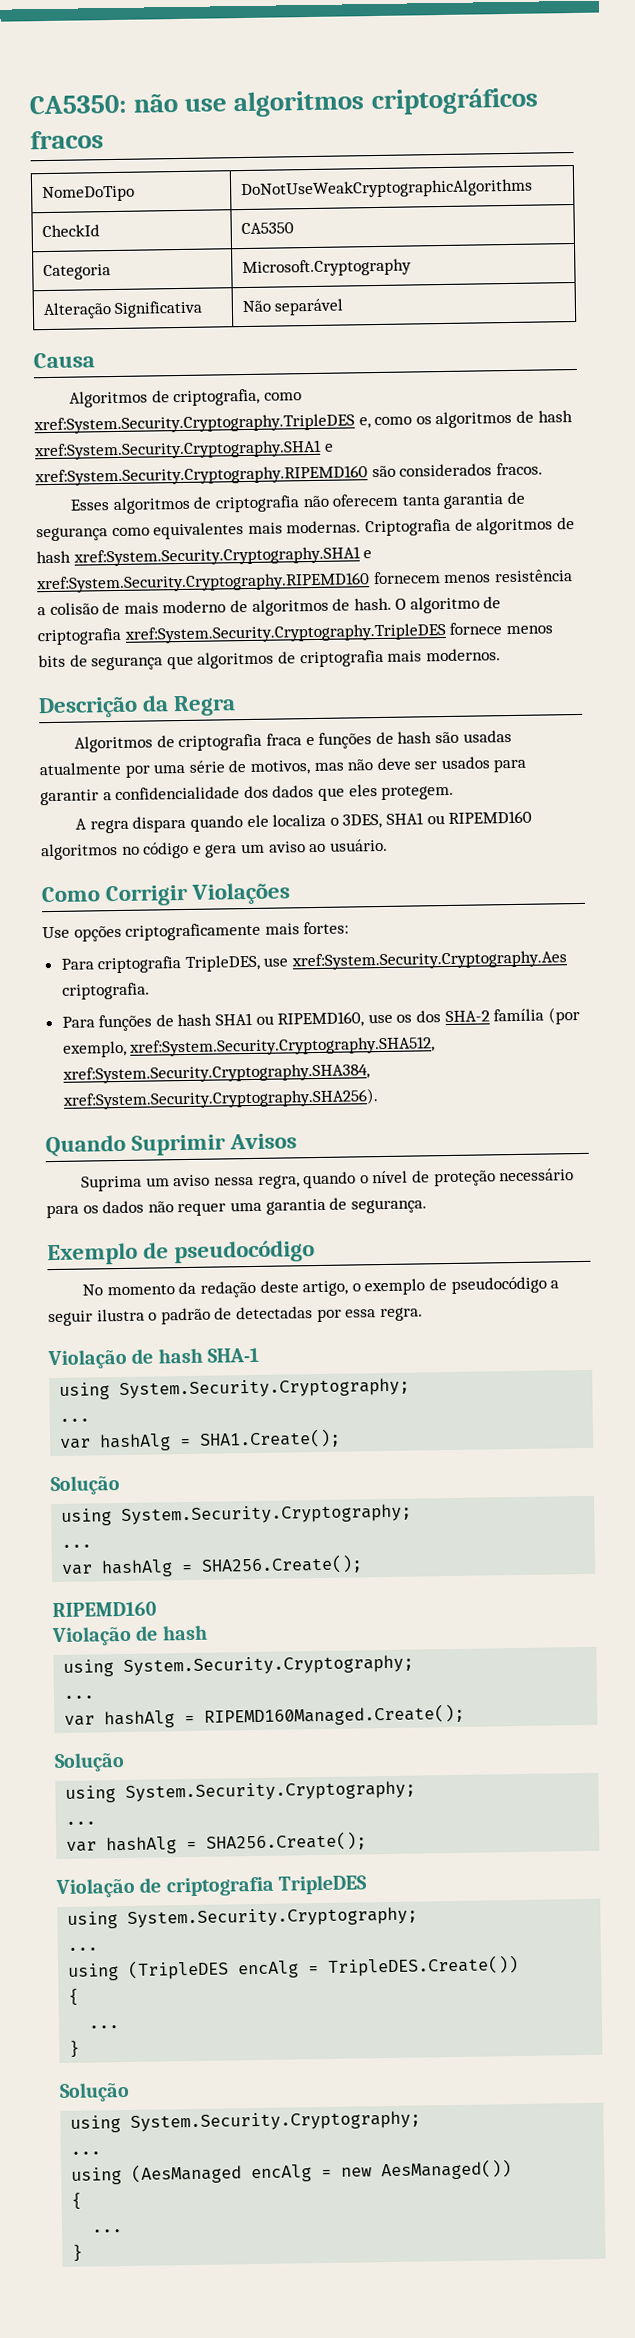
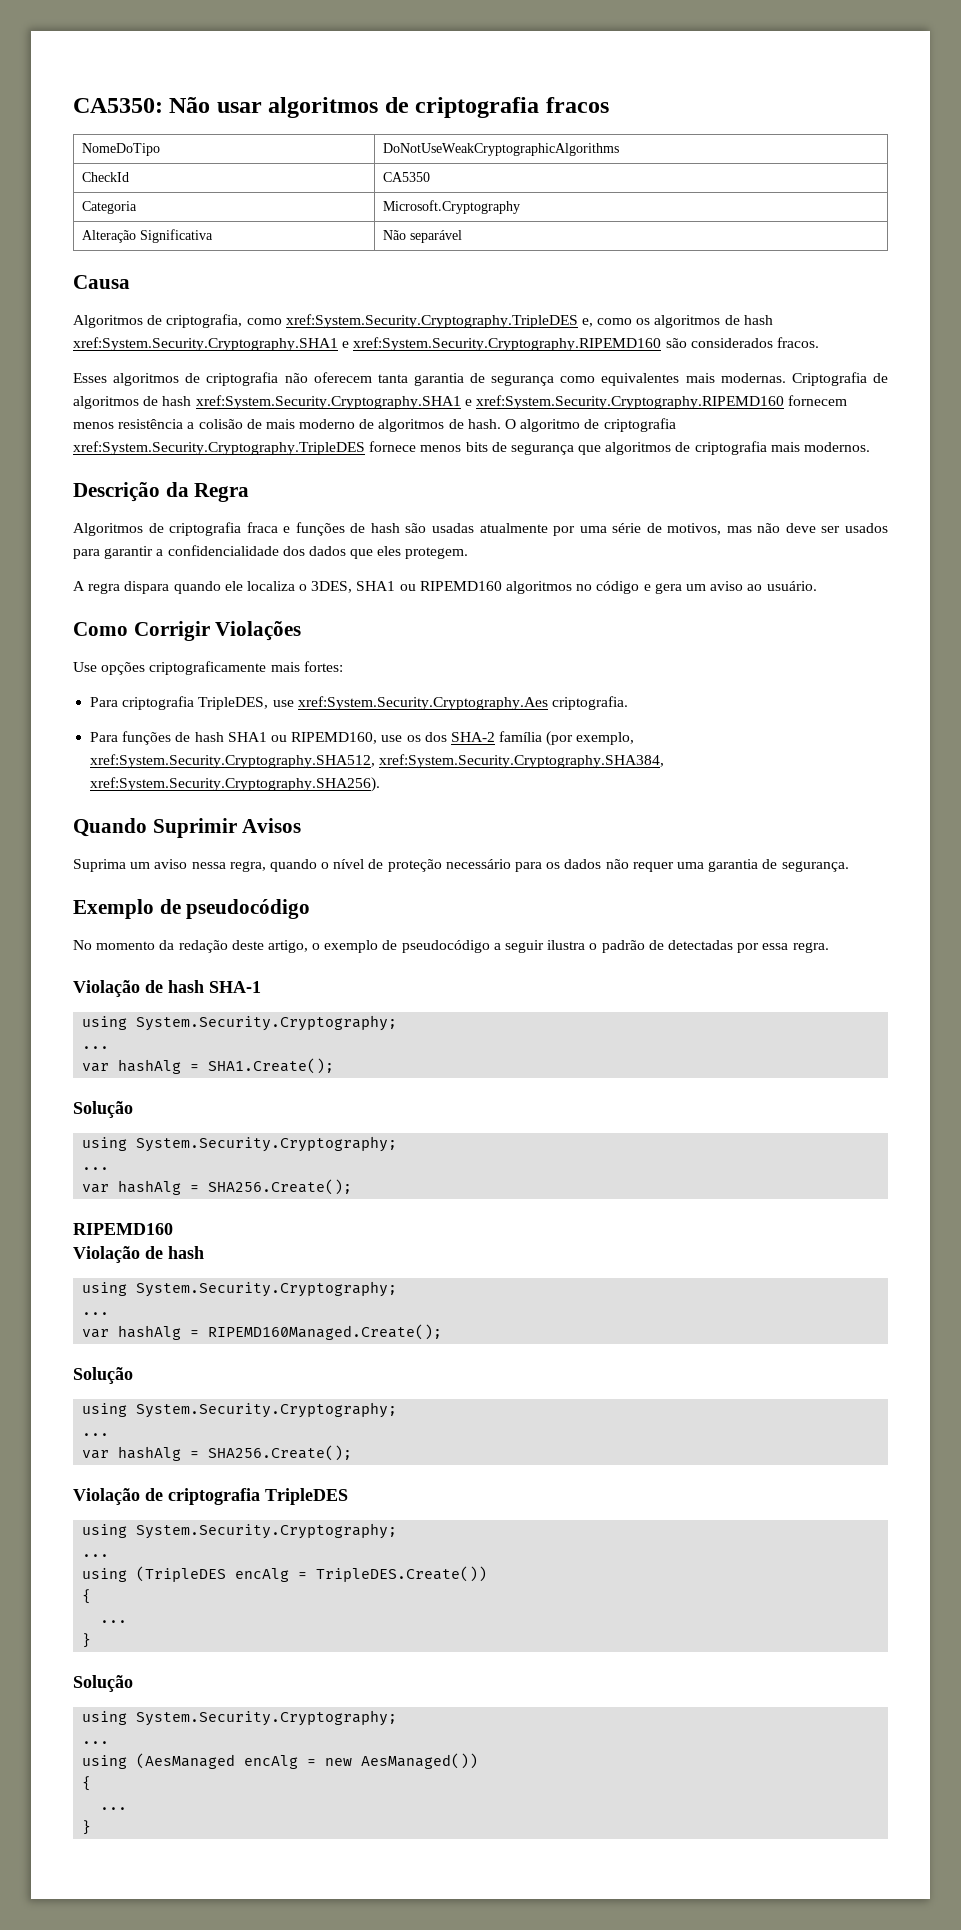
[133,87,538,118] não use algoritmos criptográficos -> [169,97,540,118] Não usar algoritmos de criptografia

